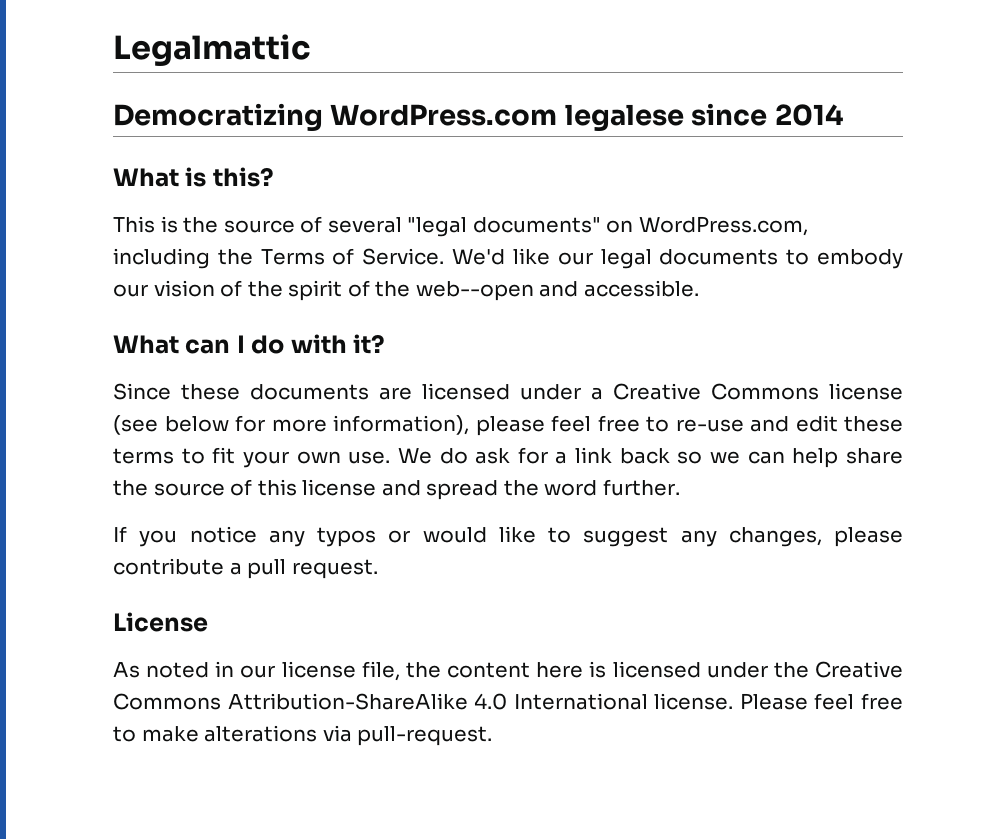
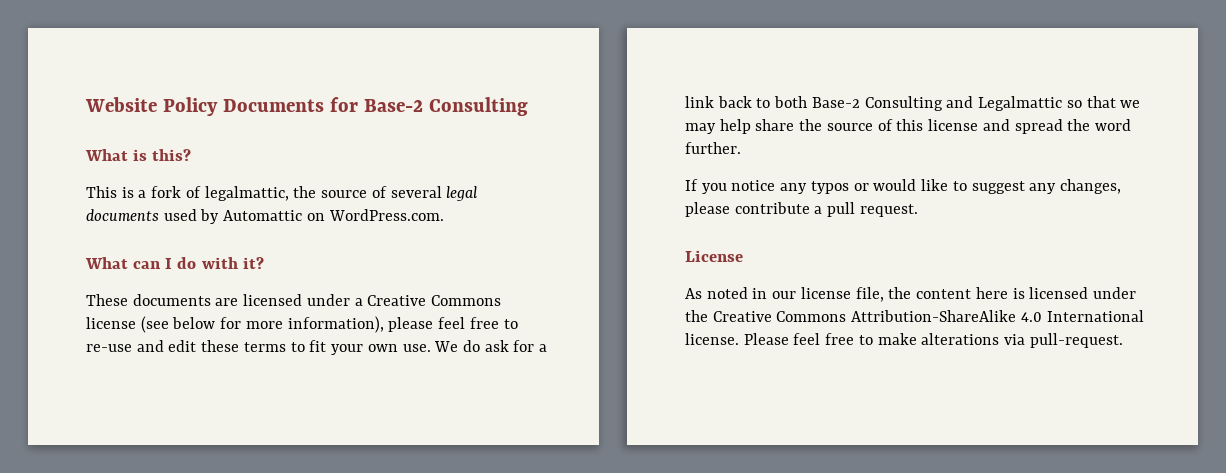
[113,34,311,66] [113,103,843,131] Legalmattic // Democratizing WordPress.com legalese since 2014 -> [85,97,528,116] Website Policy Documents for Base-2 Consulting
[183,216,808,237] [113,248,904,269] [113,280,699,301] the source of several "legal documents" on WordPress.com, including the Terms of Service. We'd like our legal documents to embody our vision of the spirit of the web--open and accessible. -> [138,186,478,201] [86,209,444,224] a fork of legalmattic, the source of several legal documents used by Automattic on WordPress.com.
[113,383,240,400] Since these -> [86,294,128,306] These
[677,451,785,464] so we can -> [756,96,1141,111] [685,123,716,134] to both Base-2 Consulting and Legalmattic so that we may

